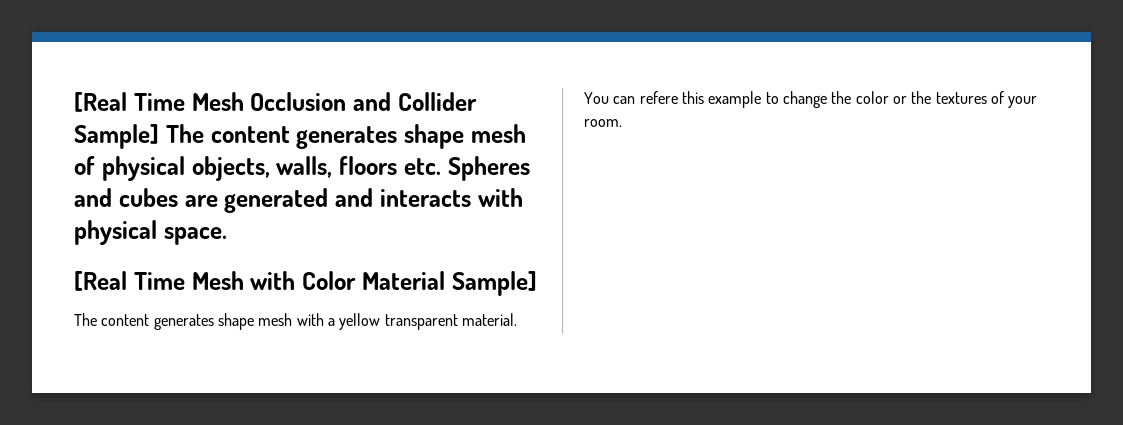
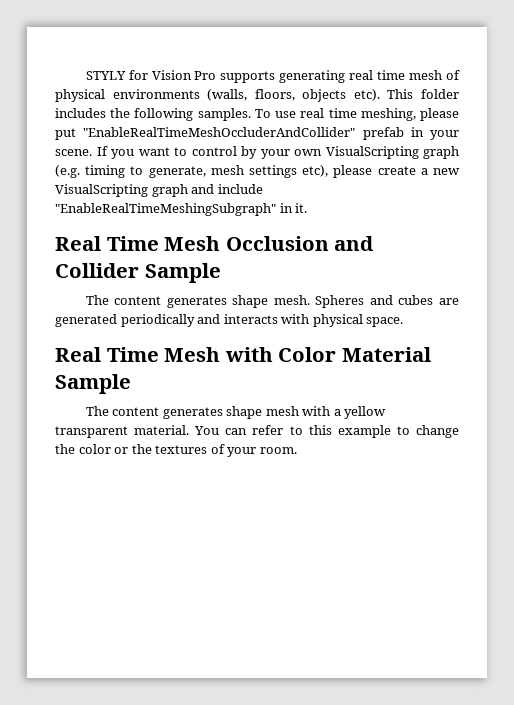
[74,92,127,112] [Real -> [85,70,460,83] [55,89,459,102] [55,108,460,121] [55,127,459,140] [55,146,459,159] [55,165,460,178] [55,184,263,197] [55,203,308,216] [55,236,101,251] STYLY for Vision Pro supports generating real time mesh of physical environments (walls, floors, objects etc). This folder includes the following samples. To use real time meshing, please put "EnableRealTimeMeshOccluderAndCollider" prefab in your scene. If you want to control by your own VisualScripting graph (e.g. timing to generate, mesh settings etc), please create a new VisualScripting graph and include "EnableRealTimeMeshingSubgraph" in it. // Real
[74,124,526,149] [74,156,441,181] Sample] The content generates shape mesh of physical objects, walls, floors etc. -> [144,263,221,283] [85,295,310,308] Sample // The content generates shape mesh.
(329, 200) none -> [120,314,195,327] periodically
[74,271,127,291] [Real -> [55,347,101,362] Real
[451,271,537,296] Sample] -> [55,374,131,394] Sample
[639,91,678,104] refere -> [252,425,303,435] refer to

